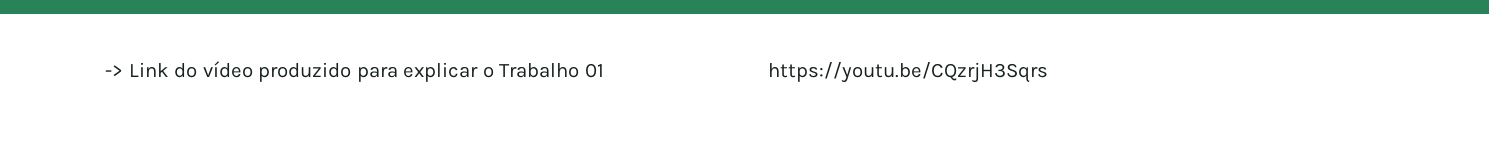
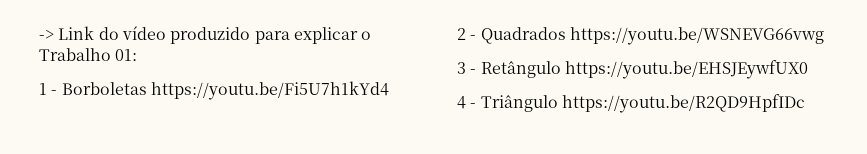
[584,62,1048,83] 01 https://youtu.be/CQzrjH3Sqrs -> [115,49,138,61] [39,81,389,100] [457,27,824,45] [457,60,808,79] [457,94,805,113] 01: // 1 - Borboletas https://youtu.be/Fi5U7h1kYd4 // 2 - Quadrados https://youtu.be/WSNEVG66vwg // 3 - Retângulo https://youtu.be/EHSJEywfUX0 // 4 - Triângulo https://youtu.be/R2QD9HpfIDc

